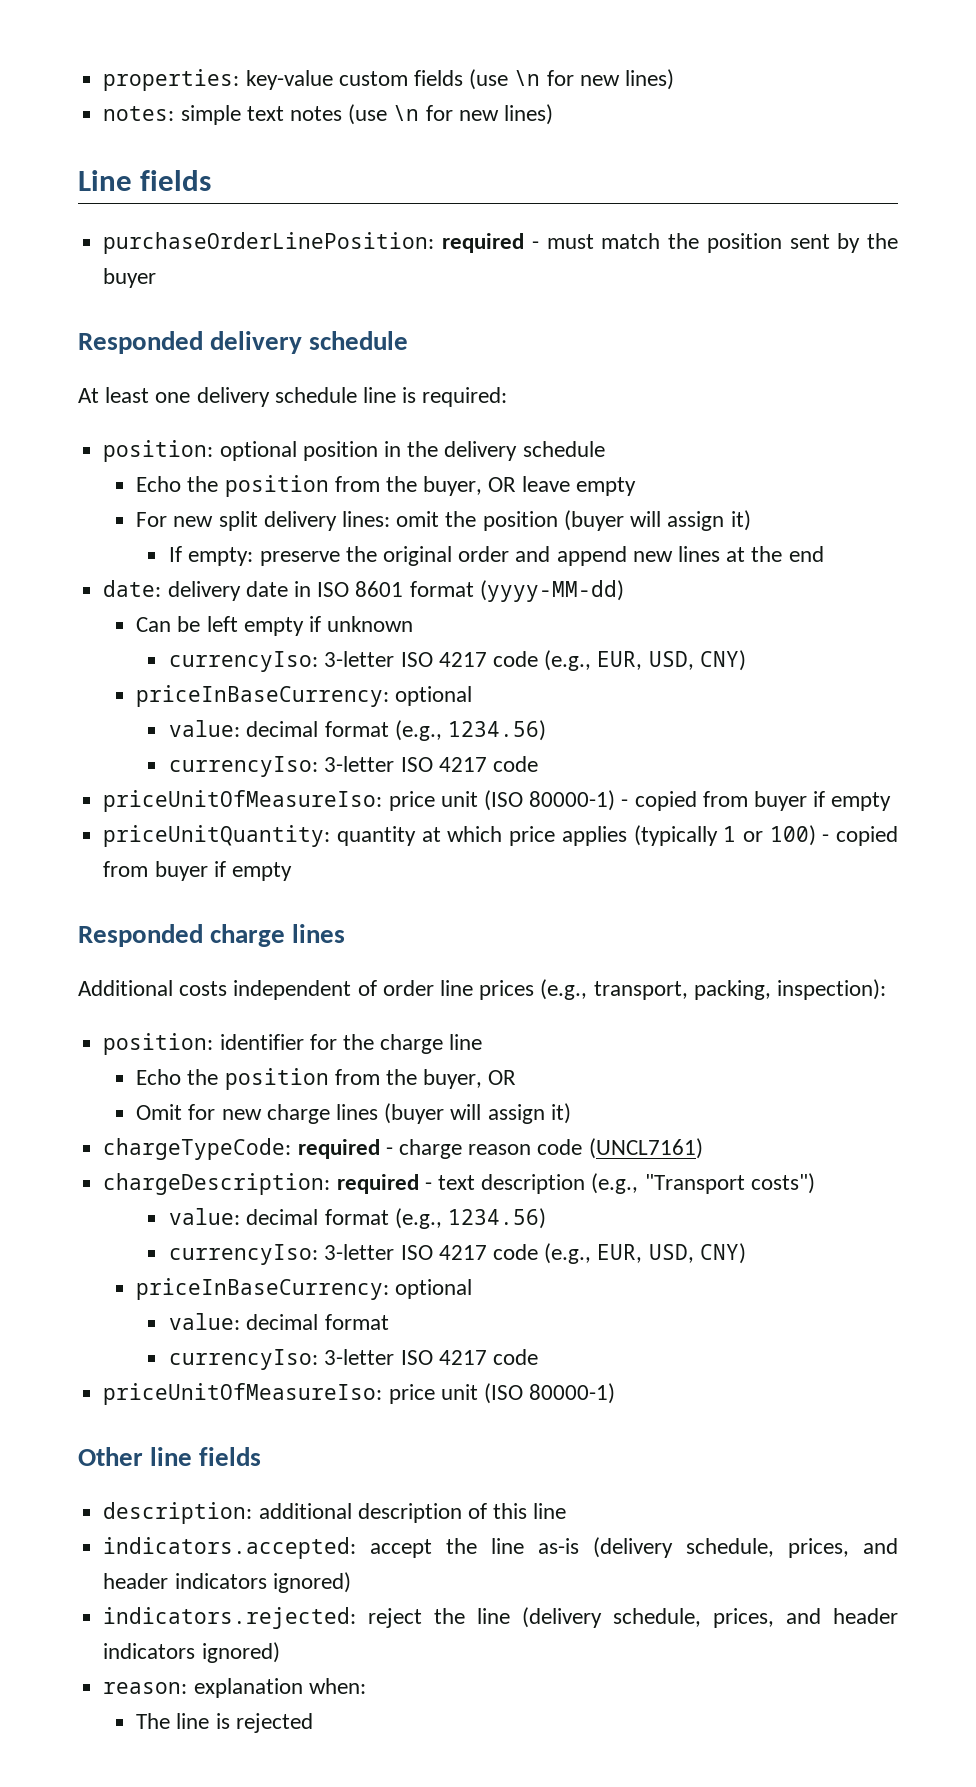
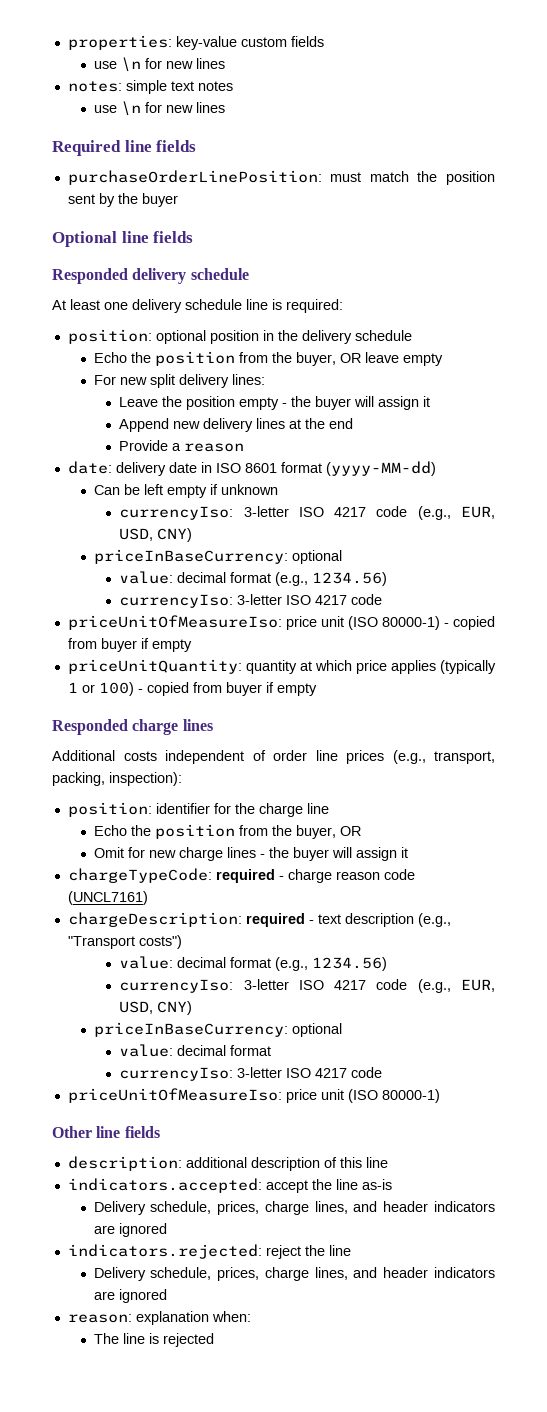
[469,69,674,90] (use \n for new lines) -> [93,57,225,72] // use \n for new lines
[348,104,553,125] [78,170,132,191] (use \n for new lines) // Line -> [93,101,225,116] [52,140,152,156] // use \n for new lines // Required line
[442,233,539,253] required - -> (322, 177) none
(157, 278) none -> [52,231,194,247] // Optional line fields
[396,510,751,531] [169,546,673,566] omit the position (buyer will assign it) // If empty: preserve the original order and append new -> [119,396,431,410] [119,418,254,432] // Leave the position empty - the buyer will assign it // Append new delivery
(824, 554) none -> [119,440,245,452] // Provide a reason
[384,1103,571,1124] (buyer will assign it) -> [259,847,408,861] - the buyer will assign it
[593,1537,898,1558] [103,1572,351,1593] (delivery schedule, prices, and header indicators ignored) -> [93,1201,495,1215] [93,1223,167,1237] // Delivery schedule, prices, charge lines, and header indicators are ignored
[522,1607,898,1628] [103,1642,280,1663] (delivery schedule, prices, and header indicators ignored) -> [93,1267,495,1281] [93,1289,167,1303] // Delivery schedule, prices, charge lines, and header indicators are ignored

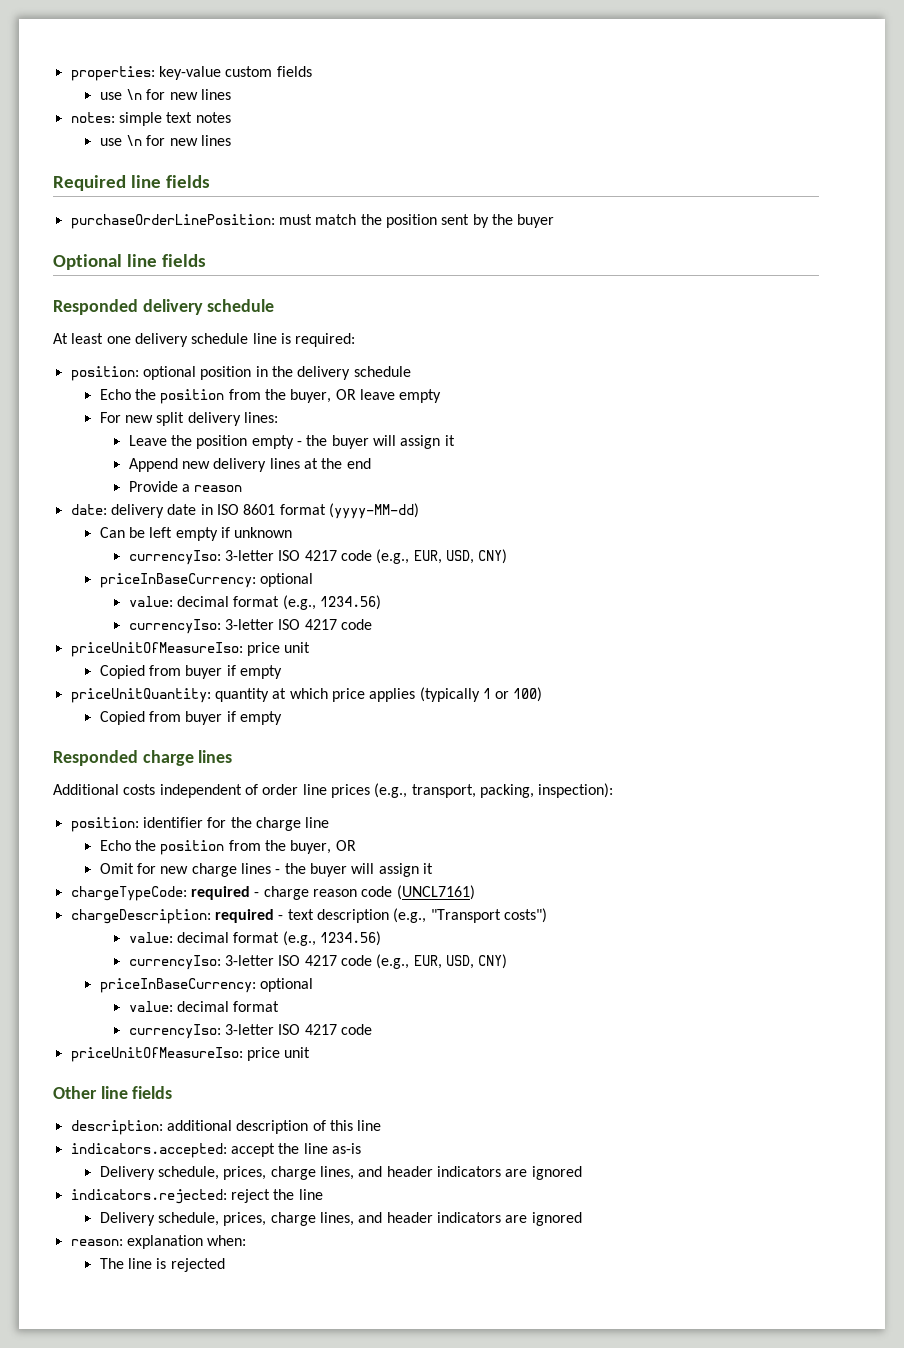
[347,616,495,630] (ISO 80000-1) - copied -> [99,665,145,679] // Copied
[137,682,189,696] - copied -> [99,711,145,725] // Copied
[347,1089,440,1103] (ISO 80000-1) -> (311, 1052) none

